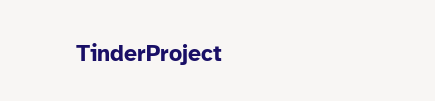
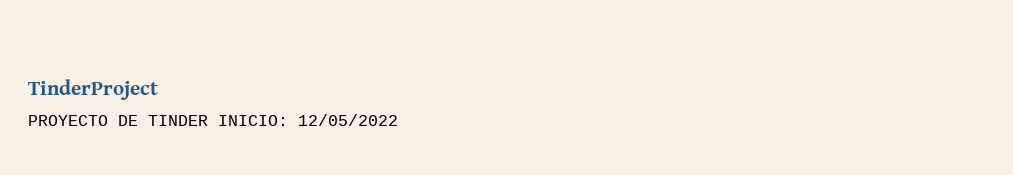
(222, 54) none -> [28,114,398,126] // PROYECTO DE TINDER INICIO: 12/05/2022

